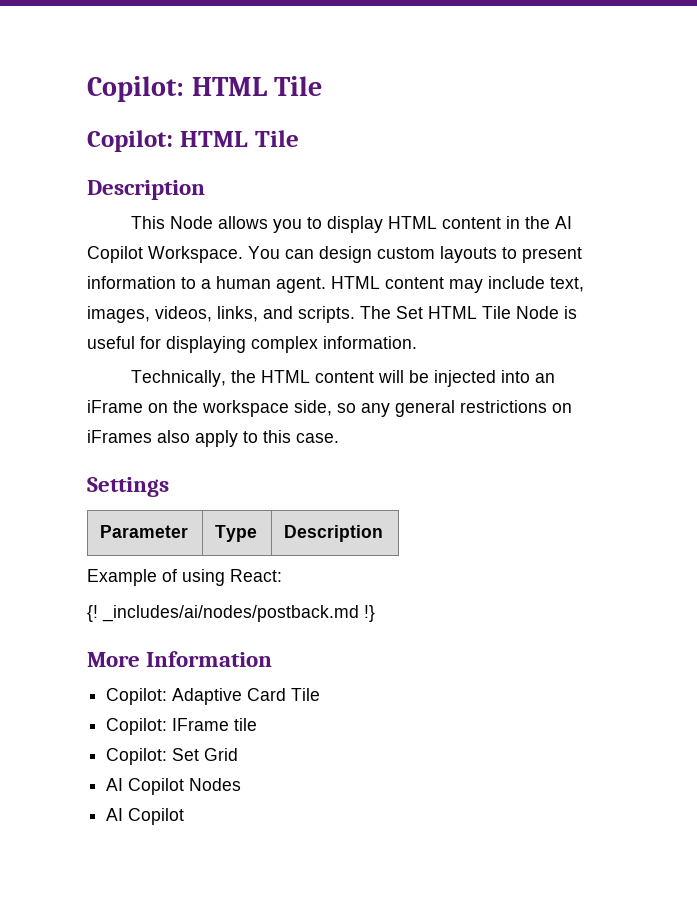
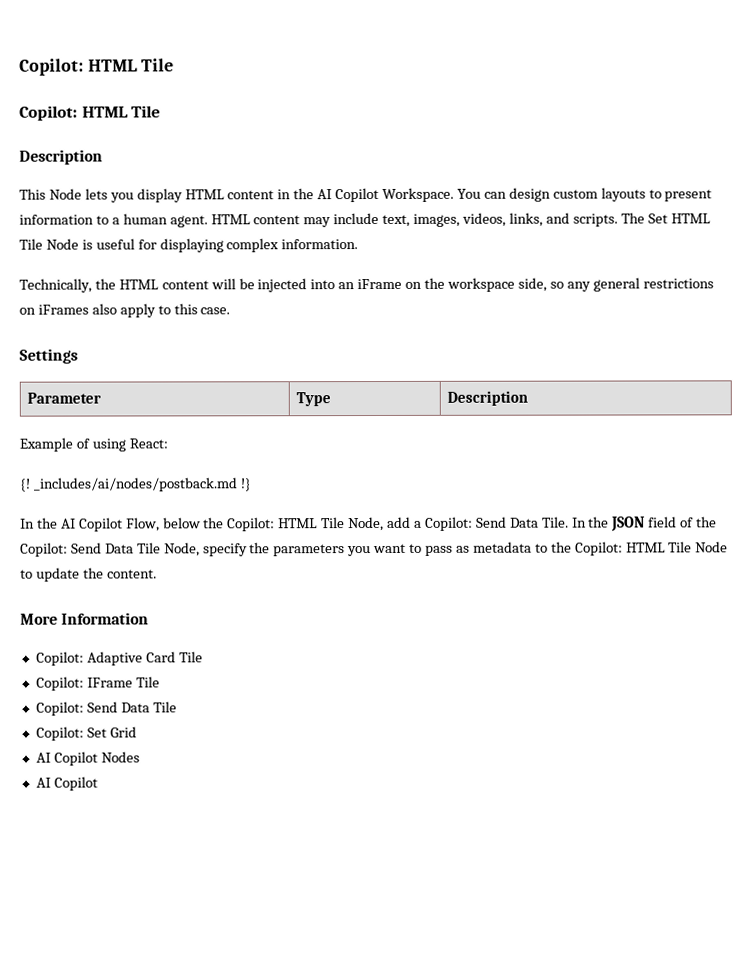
[217,216,322,233] allows you to -> [84,188,134,203] lets you
(375, 613) none -> [20,516,718,532] [20,541,729,557] [20,567,157,582] // In the AI Copilot Flow, below the Copilot: HTML Tile Node, add a Copilot: Send Data Tile. In the JSON field of the Copilot: Send Data Tile Node, specify the parameters you want to pass as metadata to the Copilot: HTML Tile Node to update the content.
[234,718,258,731] tile -> [135,676,160,688] [35,701,177,716] Tile // Copilot: Send Data Tile

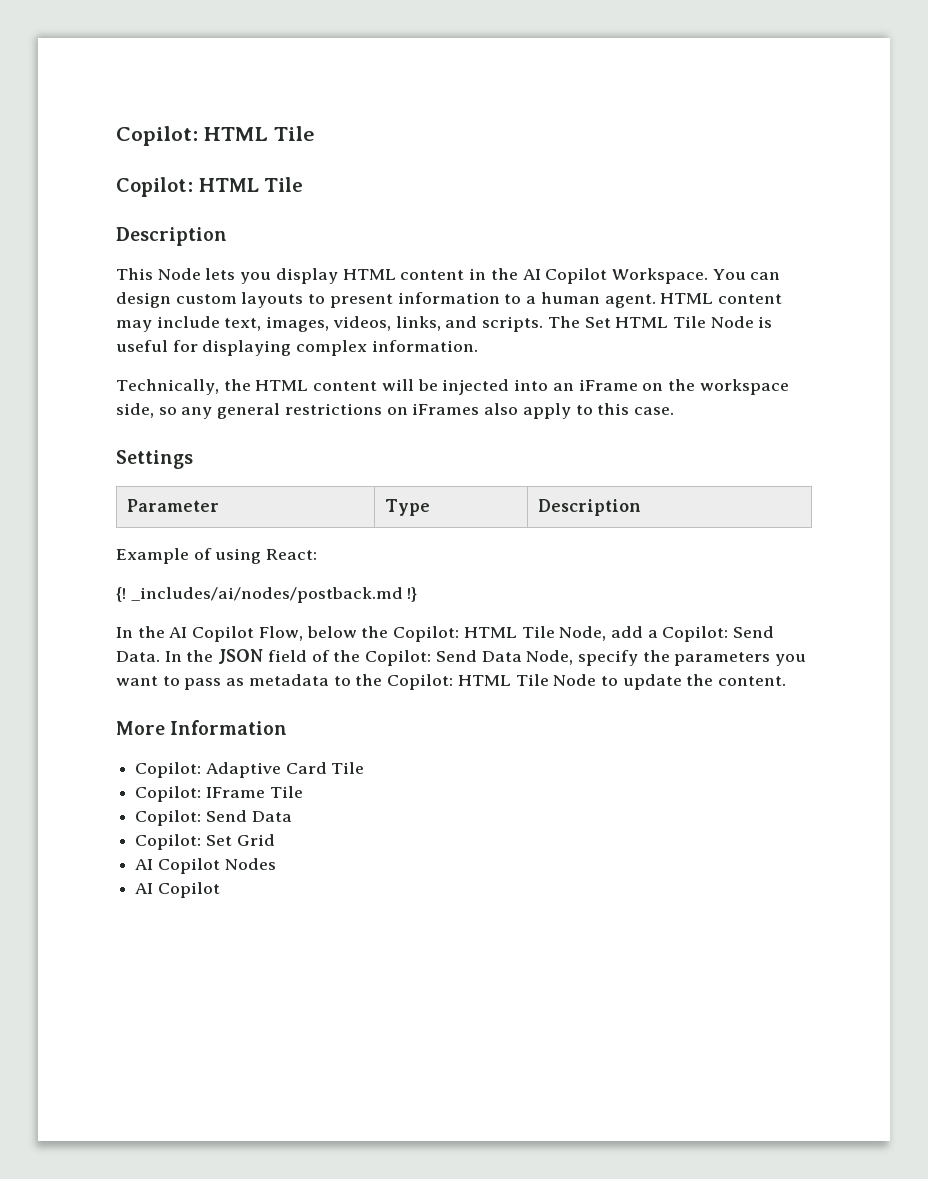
[509,516,569,528] Data Tile. -> [116,651,160,662] Data.
[136,542,161,554] Tile -> (522, 656) none
[152,701,177,713] Tile -> (292, 816) none

